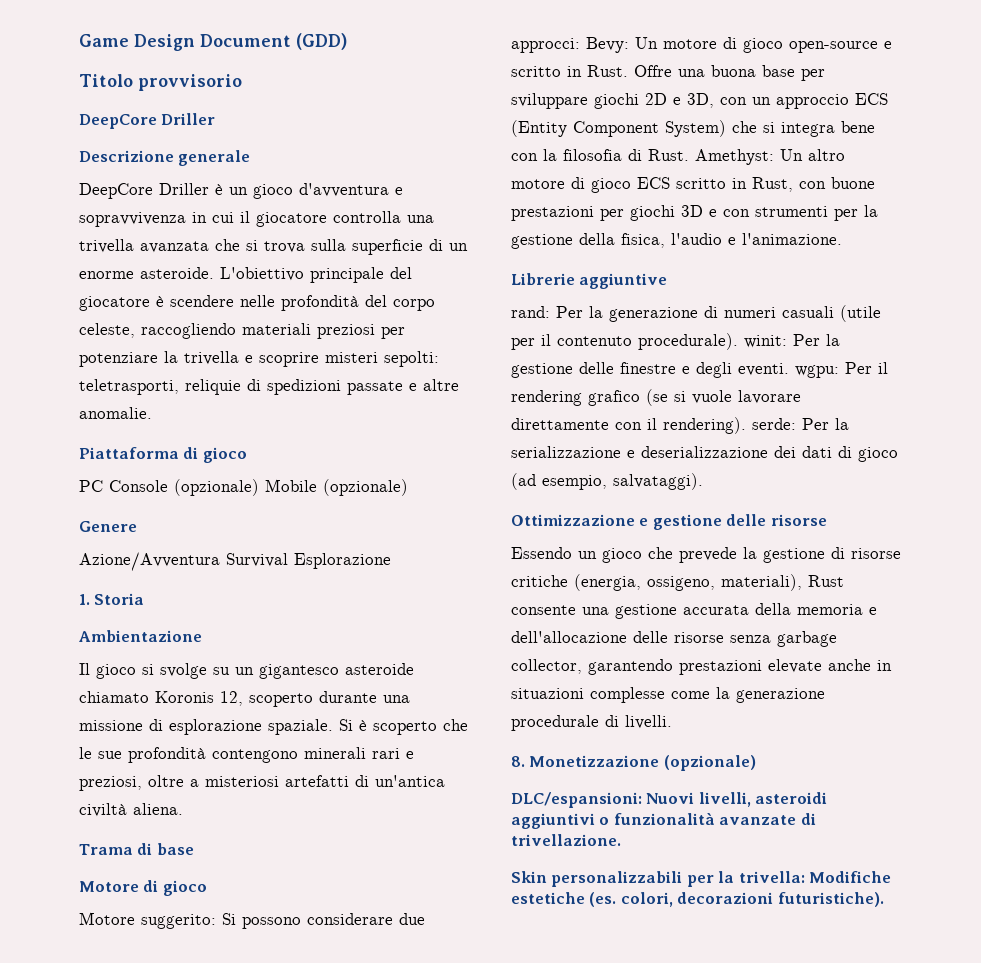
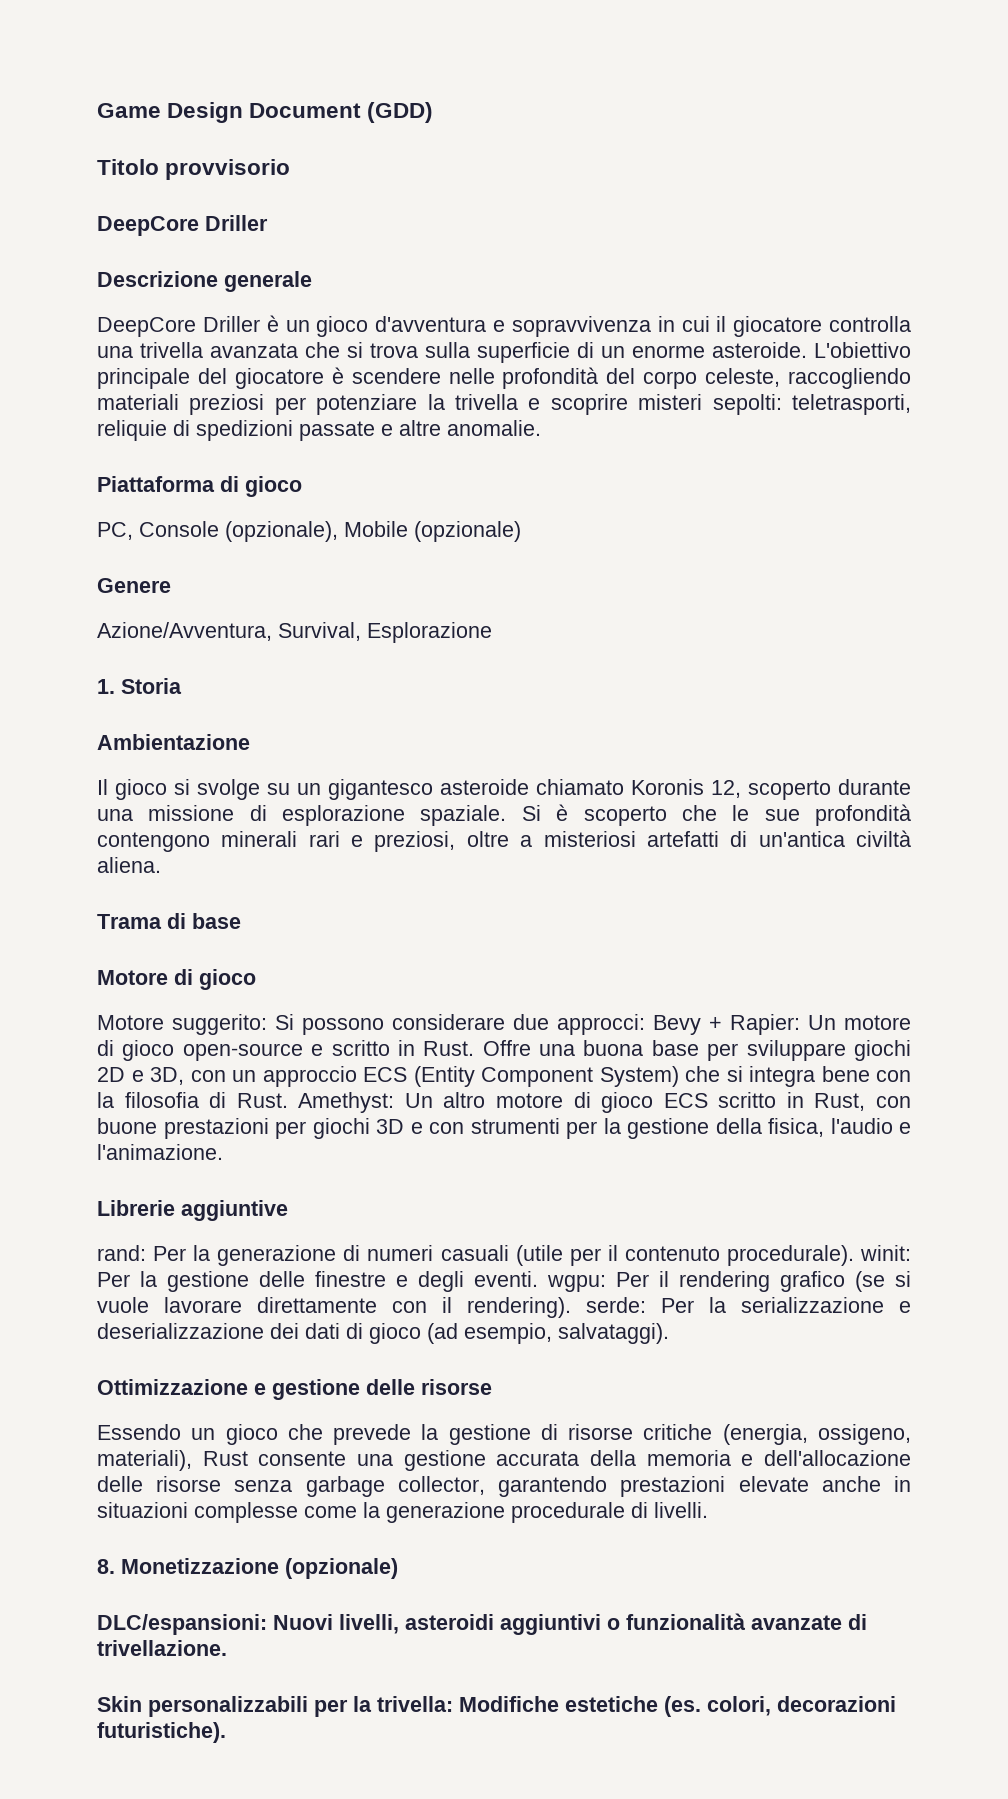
[79,479,259,496] PC Console (opzionale) -> [97,521,338,542] PC, Console (opzionale),
[79,552,288,571] Azione/Avventura Survival -> [97,622,361,641] Azione/Avventura, Survival,
[586,37,629,53] Bevy: -> [653,1014,800,1035] Bevy + Rapier:

